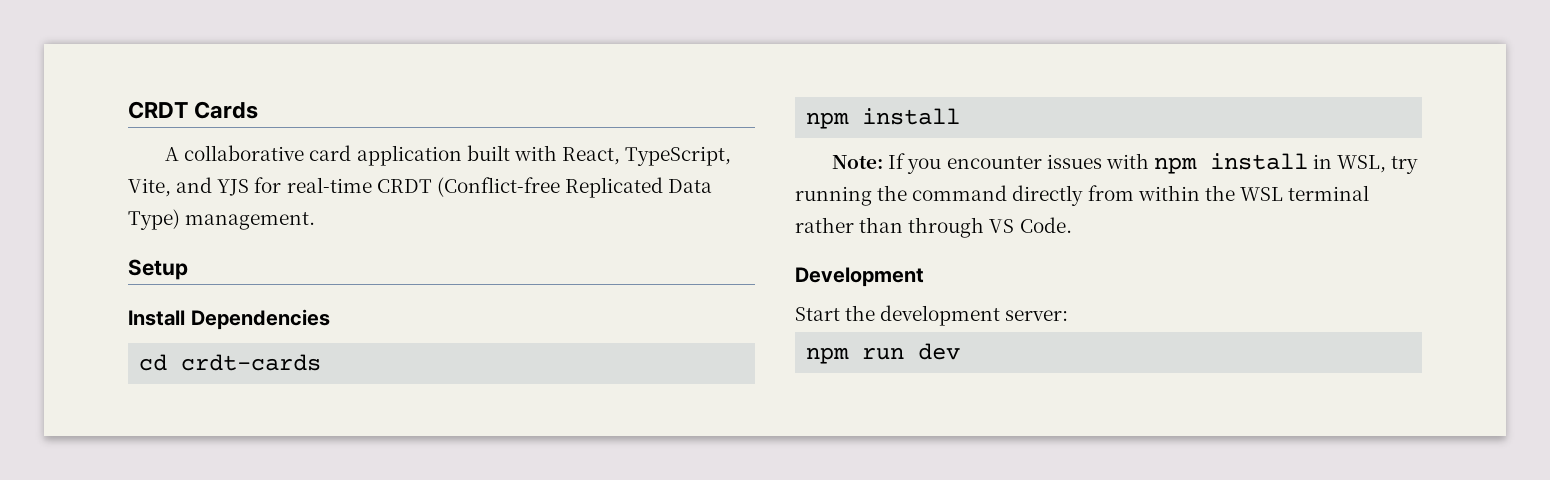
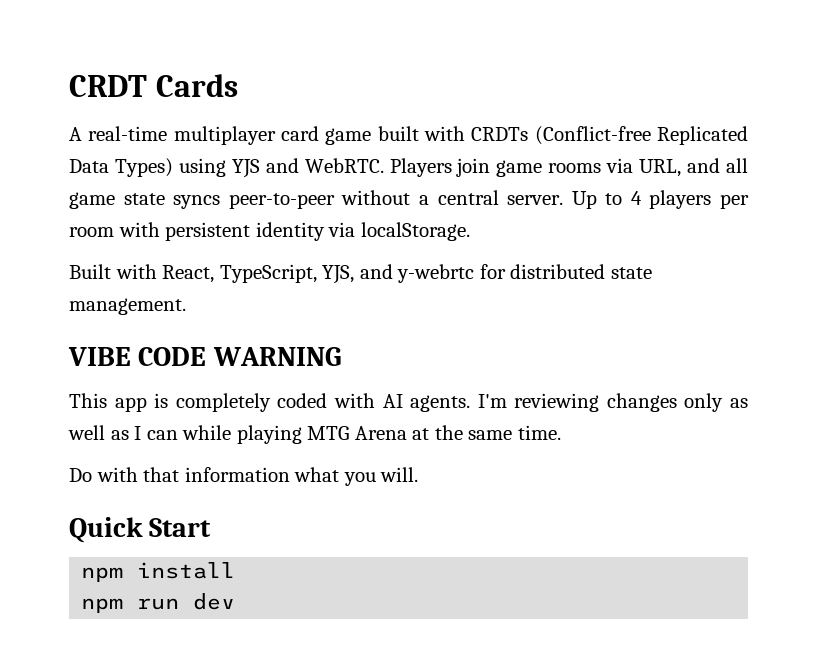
[184,145,732,166] [128,177,713,198] [128,209,316,230] [128,259,188,280] [128,309,330,330] [139,354,322,371] [806,108,961,129] [832,153,1419,174] [795,185,1370,206] [795,217,1072,238] [795,267,924,287] [795,305,1069,326] collaborative card application built with React, TypeScript, Vite, and YJS for real-time CRDT (Conflict-free Replicated Data Type) management. // Setup // Install Dependencies // cd crdt-cards // npm install // Note: If you encounter issues with npm install in WSL, try running the command directly from within the WSL terminal rather than through VS Code. // Development // Start the development server: -> [88,126,748,145] [69,158,748,178] [69,190,749,209] [69,222,470,241] [69,264,652,284] [69,298,186,315] [68,347,341,366] [69,393,749,412] [68,425,561,444] [69,467,419,486] [69,517,212,543] [81,562,236,582] real-time multiplayer card game built with CRDTs (Conflict-free Replicated Data Types) using YJS and WebRTC. Players join game rooms via URL, and all game state syncs peer-to-peer without a central server. Up to 4 players per room with persistent identity via localStorage. // Built with React, TypeScript, YJS, and y-webrtc for distributed state management. // VIBE CODE WARNING // This app is completely coded with AI agents. I'm reviewing changes only as well as I can while playing MTG Arena at the same time. // Do with that information what you will. // Quick Start // npm install

